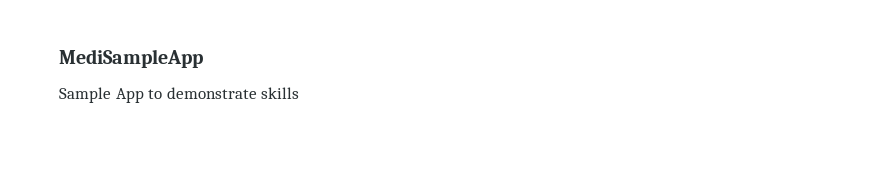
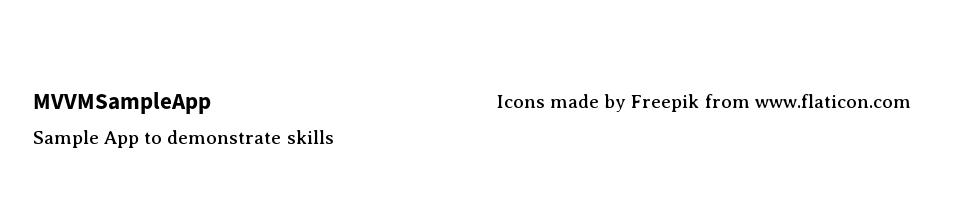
[59,49,203,68] MediSampleApp -> [33,92,211,114] MVVMSampleApp
(300, 93) none -> [497,94,911,112] // Icons made by Freepik from www.flaticon.com

